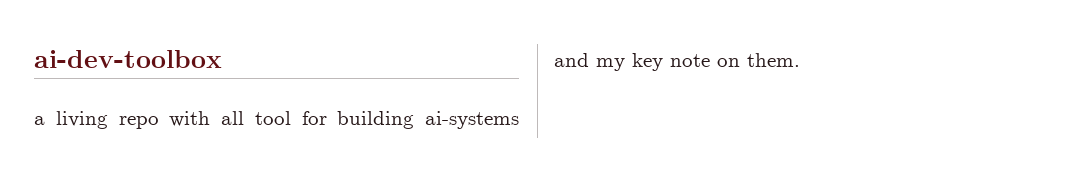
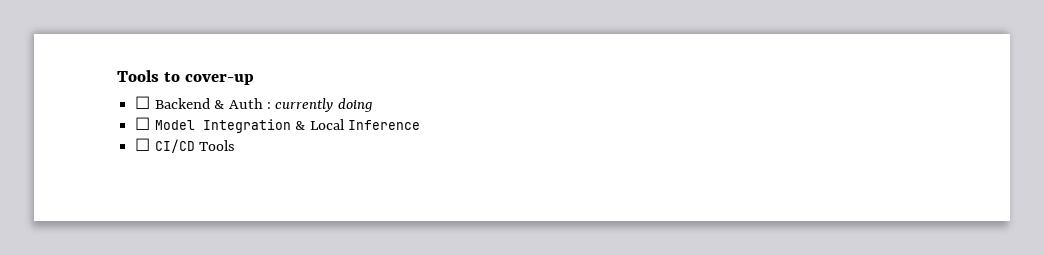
[34,50,222,68] [34,111,519,129] [554,53,800,71] ai-dev-toolbox // a living repo with all tool for building ai-systems and my key note on them. -> [117,70,255,85] [135,96,372,112] [135,117,420,133] [135,138,236,153] Tools to cover-up // ☐ Backend & Auth : currently doing // ☐ Model Integration & Local Inference // ☐ CI/CD Tools

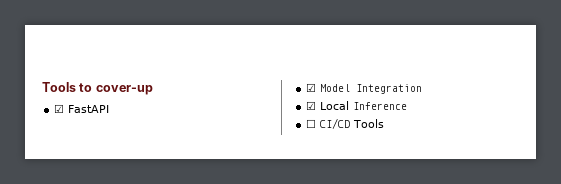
[135,96,372,112] [135,117,151,130] ☐ Backend & Auth : currently doing // ☐ -> [54,104,110,113] [306,83,317,92] ☑ FastAPI // ☑
[295,121,306,130] & -> [306,101,317,110] // ☑

